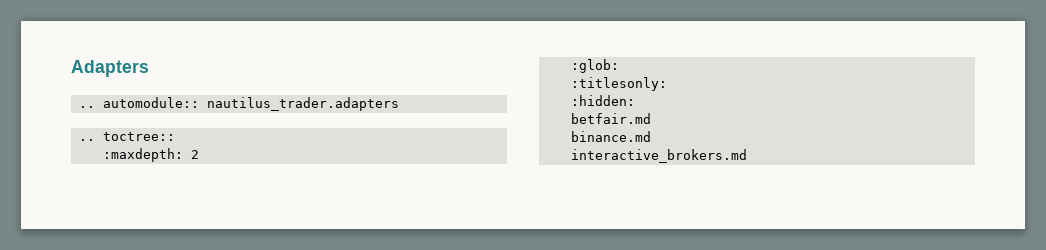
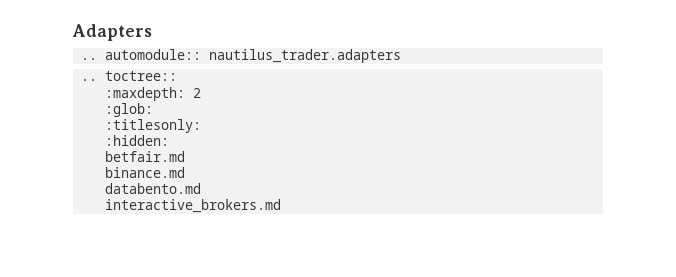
(652, 136) none -> [105,183,202,194] // databento.md

